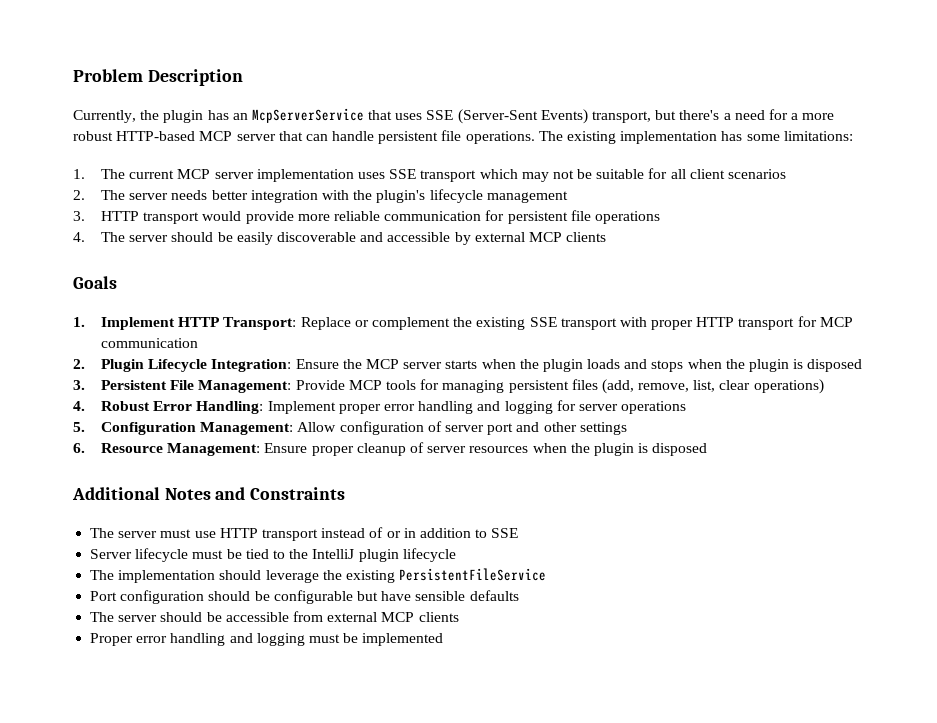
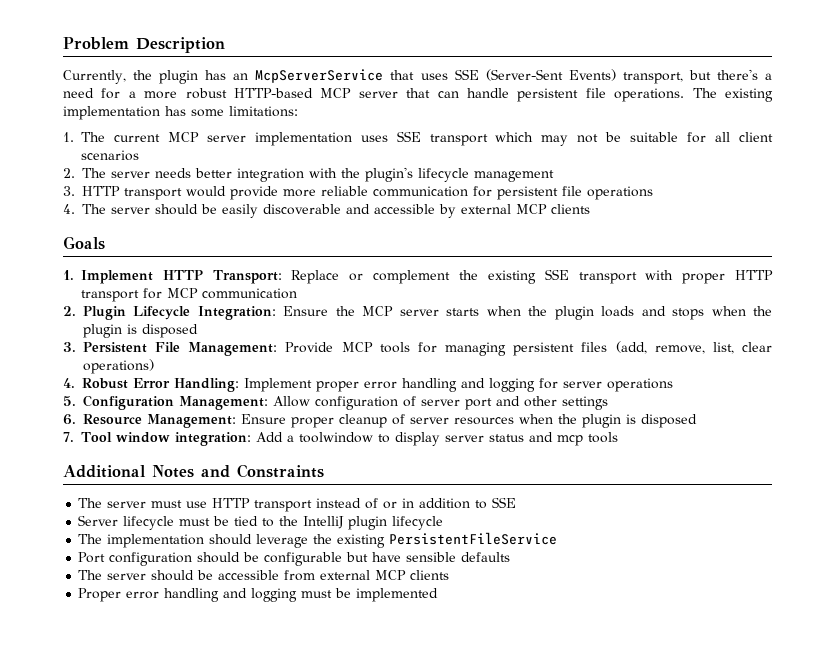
(708, 449) none -> [63,432,618,446] // 7. Tool window integration: Add a toolwindow to display server status and mcp tools

